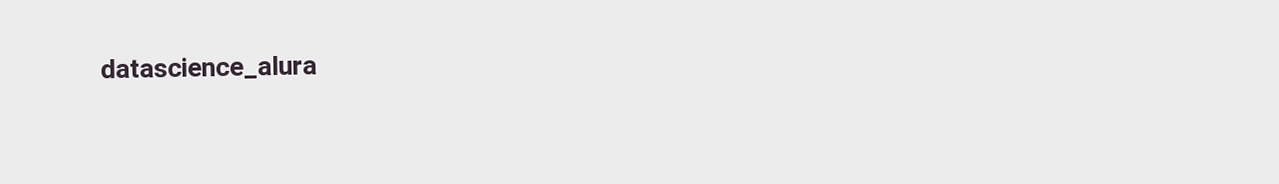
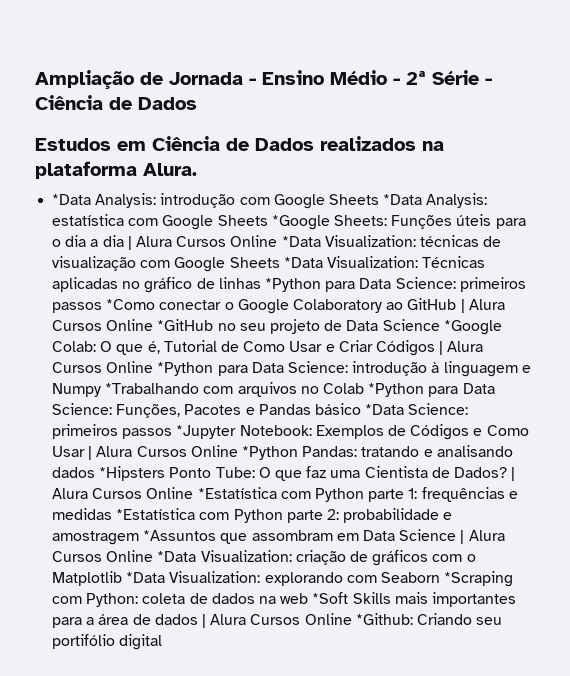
[100,55,317,82] datascience_alura -> [35,70,492,89] [35,95,197,110] [35,136,444,151] [35,161,197,179] [52,193,488,209] [52,214,526,230] [52,235,502,250] [52,256,486,272] [52,277,526,293] [52,298,505,314] [52,319,502,335] [52,340,484,356] [52,361,531,377] [52,382,495,397] [52,403,469,418] [52,424,529,440] [52,445,513,460] [52,466,516,481] [52,487,518,502] [52,508,453,523] [52,529,505,545] [52,550,476,566] [52,571,514,587] [52,592,516,607] [52,613,503,628] [52,634,163,650] Ampliação de Jornada - Ensino Médio - 2ª Série - Ciência de Dados // Estudos em Ciência de Dados realizados na plataforma Alura. // *Data Analysis: introdução com Google Sheets *Data Analysis: estatística com Google Sheets *Google Sheets: Funções úteis para o dia a dia | Alura Cursos Online *Data Visualization: técnicas de visualização com Google Sheets *Data Visualization: Técnicas aplicadas no gráfico de linhas *Python para Data Science: primeiros passos *Como conectar o Google Colaboratory ao GitHub | Alura Cursos Online *GitHub no seu projeto de Data Science *Google Colab: O que é, Tutorial de Como Usar e Criar Códigos | Alura Cursos Online *Python para Data Science: introdução à linguagem e Numpy *Trabalhando com arquivos no Colab *Python para Data Science: Funções, Pacotes e Pandas básico *Data Science: primeiros passos *Jupyter Notebook: Exemplos de Códigos e Como Usar | Alura Cursos Online *Python Pandas: tratando e analisando dados *Hipsters Ponto Tube: O que faz uma Cientista de Dados? | Alura Cursos Online *Estatística com Python parte 1: frequências e medidas *Estatística com Python parte 2: probabilidade e amostragem *Assuntos que assombram em Data Science | Alura Cursos Online *Data Visualization: criação de gráficos com o Matplotlib *Data Visualization: explorando com Seaborn *Scraping com Python: coleta de dados na web *Soft Skills mais importantes para a área de dados | Alura Cursos Online *Github: Criando seu portifólio digital

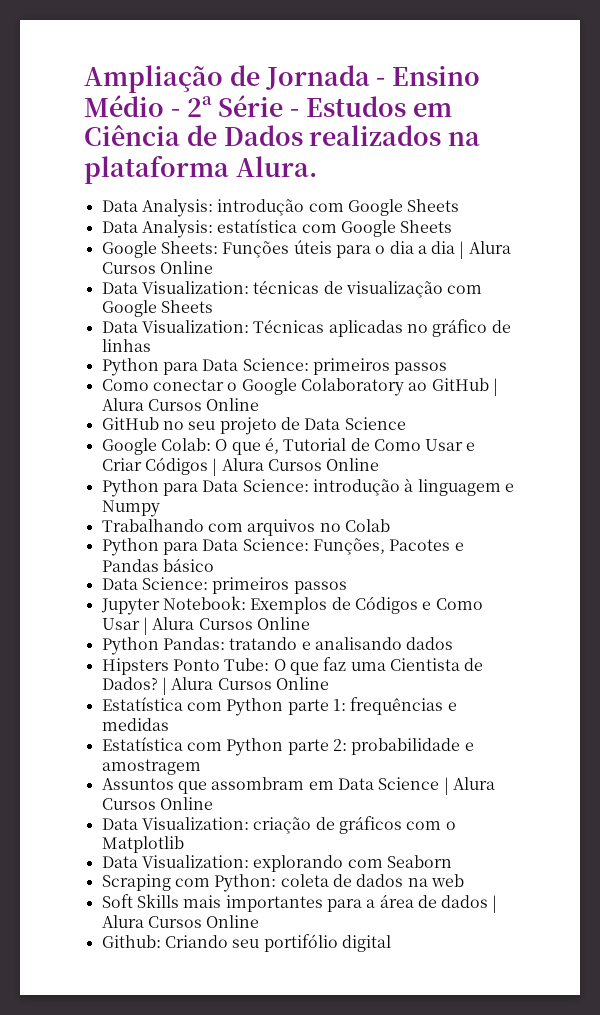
[35,95,197,110] Ciência de Dados // -> (299, 113) none
[52,194,92,205] *Data -> [101,200,138,212] Data
[383,194,423,205] *Data -> [101,221,138,233] // Data
[271,215,330,230] *Google -> [101,241,157,258] // Google
[281,236,321,247] *Data -> [101,282,138,294] // Data
[283,257,323,268] *Data -> [101,321,138,333] // Data
[264,278,321,292] *Python -> [101,358,159,376] // Python
[106,299,156,310] *Como -> [101,379,149,391] // Como
[157,319,214,331] *GitHub -> [101,417,159,430] // GitHub
[443,320,502,335] *Google -> [101,438,157,455] // Google
[157,362,214,376] *Python -> [101,479,159,497] // Python
[105,383,200,394] *Trabalhando -> [101,519,204,532] // Trabalhando
[368,383,425,397] *Python -> [101,538,159,556] // Python
[365,403,469,415] [52,424,237,439] *Data Science: primeiros passos *Jupyter -> [101,577,347,594] [100,598,160,615] // Data Science: primeiros passos // Jupyter
[241,446,298,460] *Python -> [101,637,159,655] // Python
[99,466,166,481] *Hipsters -> [101,658,169,675] // Hipsters
[197,487,277,499] *Estatística -> [101,697,183,711] // Estatística
[116,508,196,520] *Estatística -> [101,737,183,751] // Estatística
[143,530,217,541] *Assuntos -> [101,778,174,790] // Assuntos
[157,551,197,562] *Data -> [101,818,138,830] // Data
[126,572,166,583] *Data -> [101,856,138,868] // Data
[444,571,514,587] *Scraping -> [101,874,171,891] // Scraping
[312,592,349,604] *Soft -> [101,894,133,908] // Soft
[355,613,413,625] *Github: -> [101,935,161,948] // Github:

